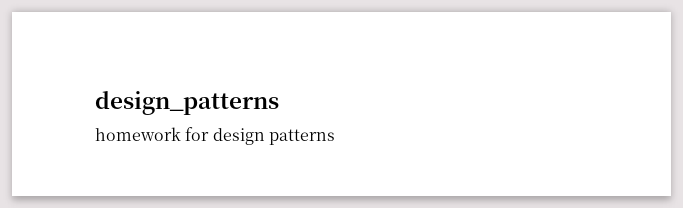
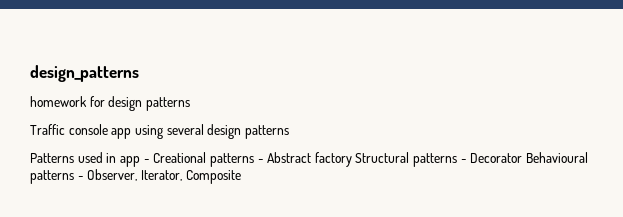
(335, 137) none -> [30,124,289,139] [30,152,589,167] [30,169,241,184] // Traffic console app using several design patterns // Patterns used in app - Creational patterns - Abstract factory Structural patterns - Decorator Behavioural patterns - Observer, Iterator, Composite

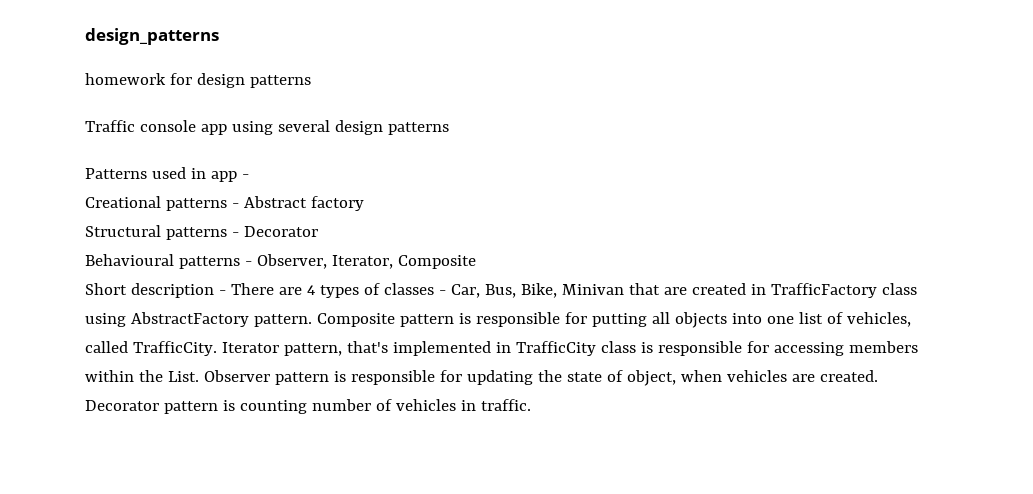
(150, 161) none -> (249, 176) //
(352, 159) none -> (364, 203) //
(523, 158) none -> (318, 231) //
(241, 177) none -> [85,283,917,298] [85,312,911,328] [85,341,918,356] [85,370,878,386] [85,399,531,414] // Short description - There are 4 types of classes - Car, Bus, Bike, Minivan that are created in TrafficFactory class using AbstractFactory pattern. Composite pattern is responsible for putting all objects into one list of vehicles, called TrafficCity. Iterator pattern, that's implemented in TrafficCity class is responsible for accessing members within the List. Observer pattern is responsible for updating the state of object, when vehicles are created. Decorator pattern is counting number of vehicles in traffic.

